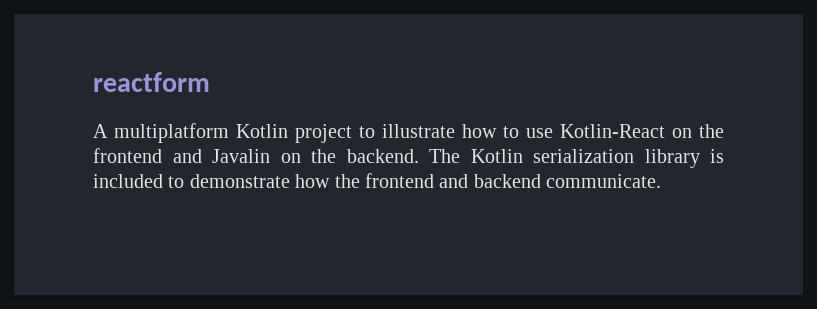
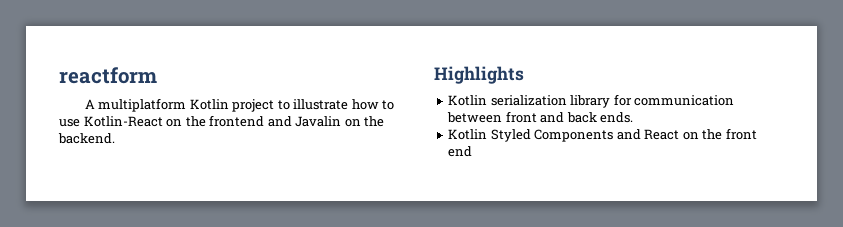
[429,149,460,163] The -> [434,66,524,84] // Highlights //
[710,149,724,163] [93,173,662,188] is included to demonstrate how the frontend and backend communicate. -> [613,94,735,106] [447,111,634,123] [448,128,757,142] [448,146,473,157] for communication between front and back ends. // Kotlin Styled Components and React on the front end

